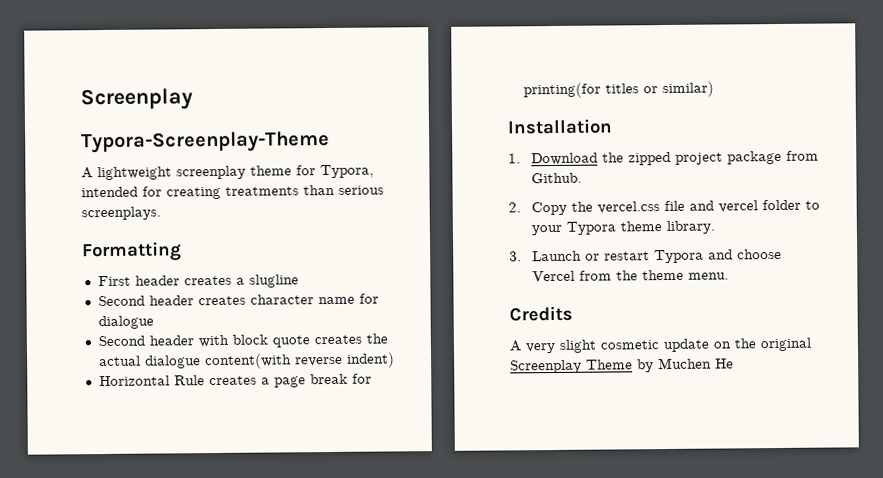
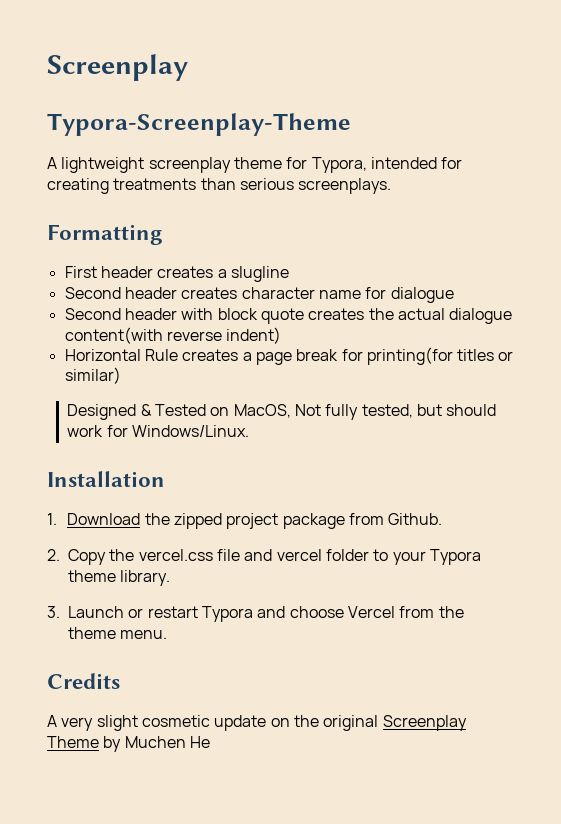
(714, 89) none -> [67,404,497,420] [67,425,250,437] // Designed & Tested on MacOS, Not fully tested, but should work for Windows/Linux.

